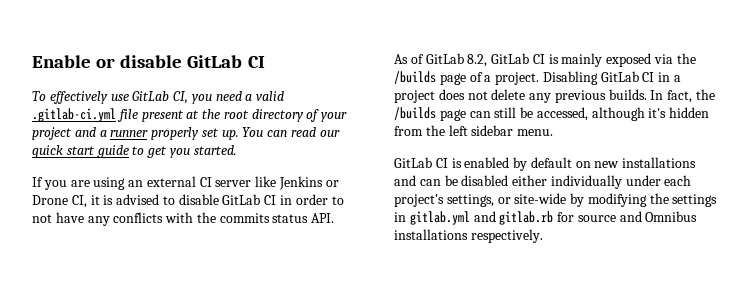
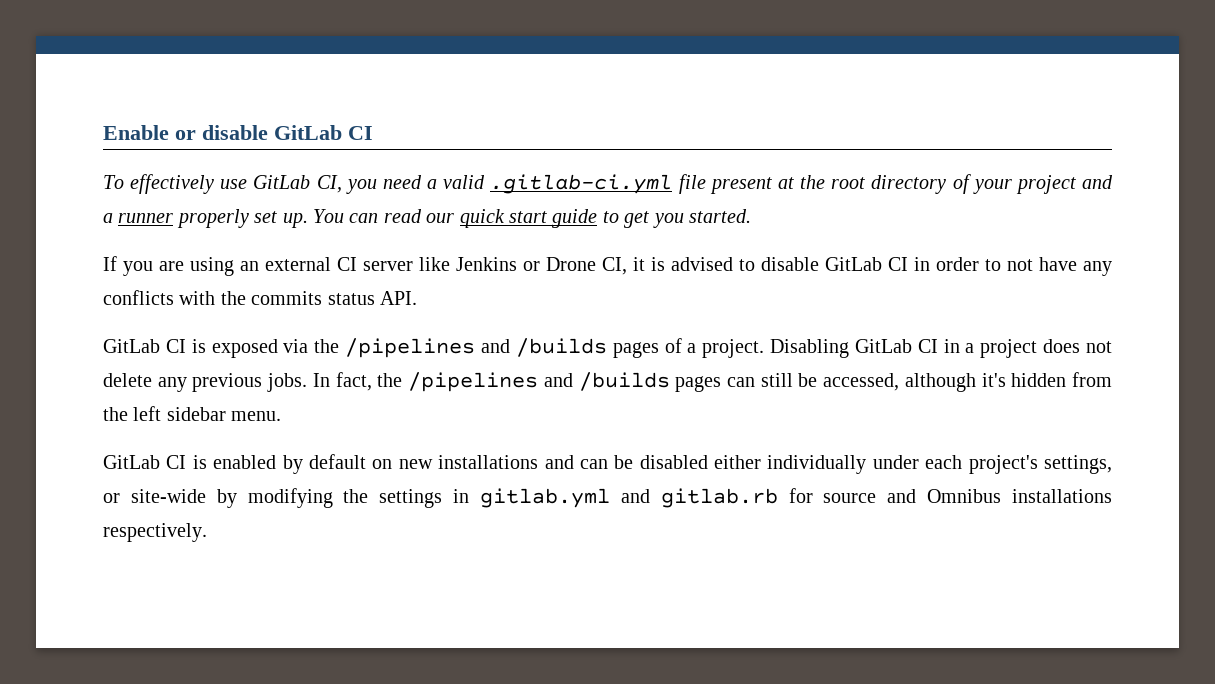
[394,53,603,67] As of GitLab 8.2, GitLab CI is mainly -> [103,339,206,353] GitLab CI is
[394,71,466,85] /builds page -> [345,338,659,358] /pipelines and /builds pages
[608,89,647,100] builds. -> [267,373,308,392] jobs.
[394,107,466,121] /builds page -> [408,372,722,392] /pipelines and /builds pages

